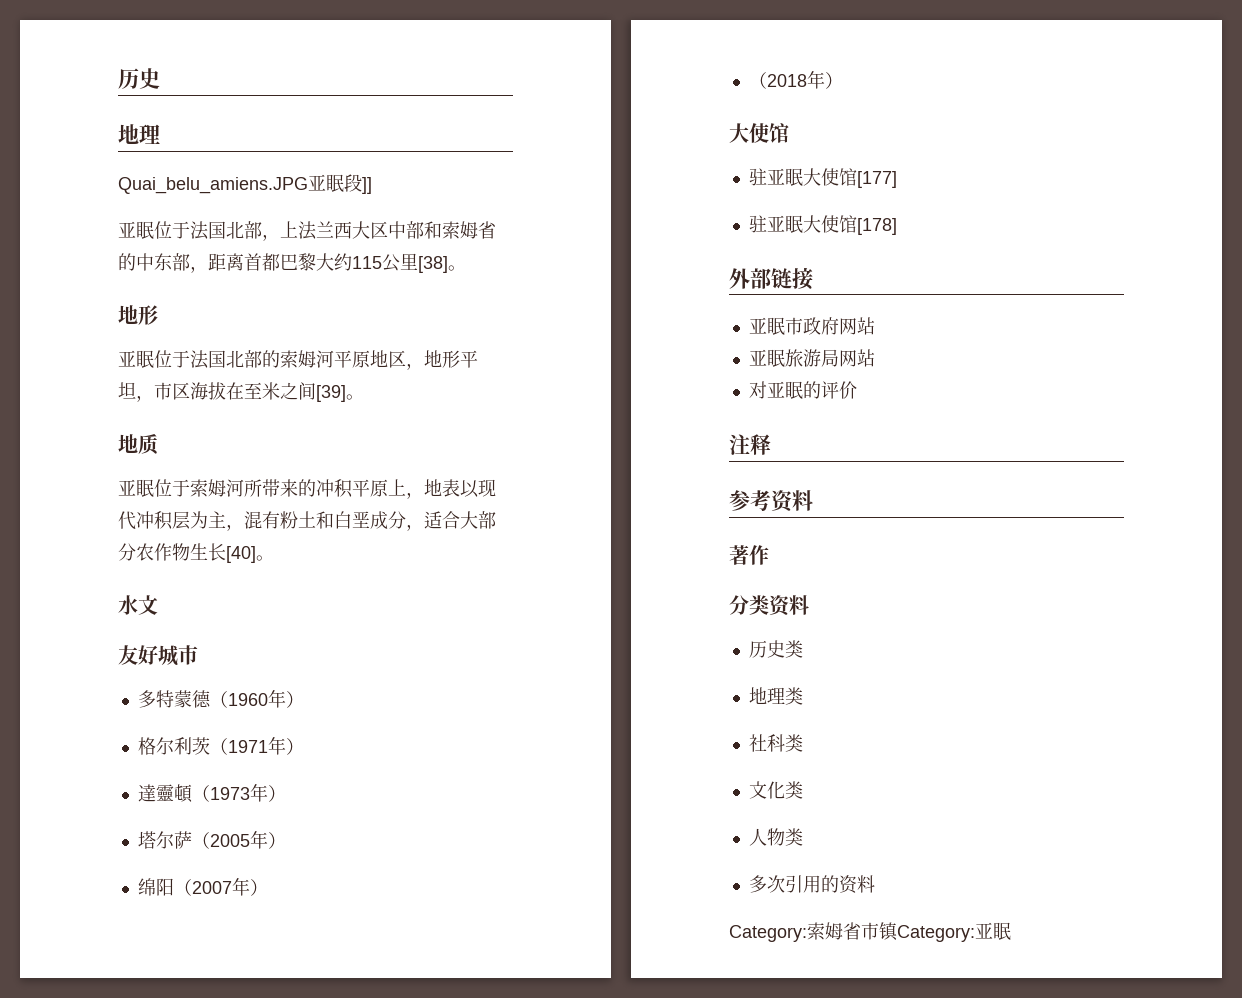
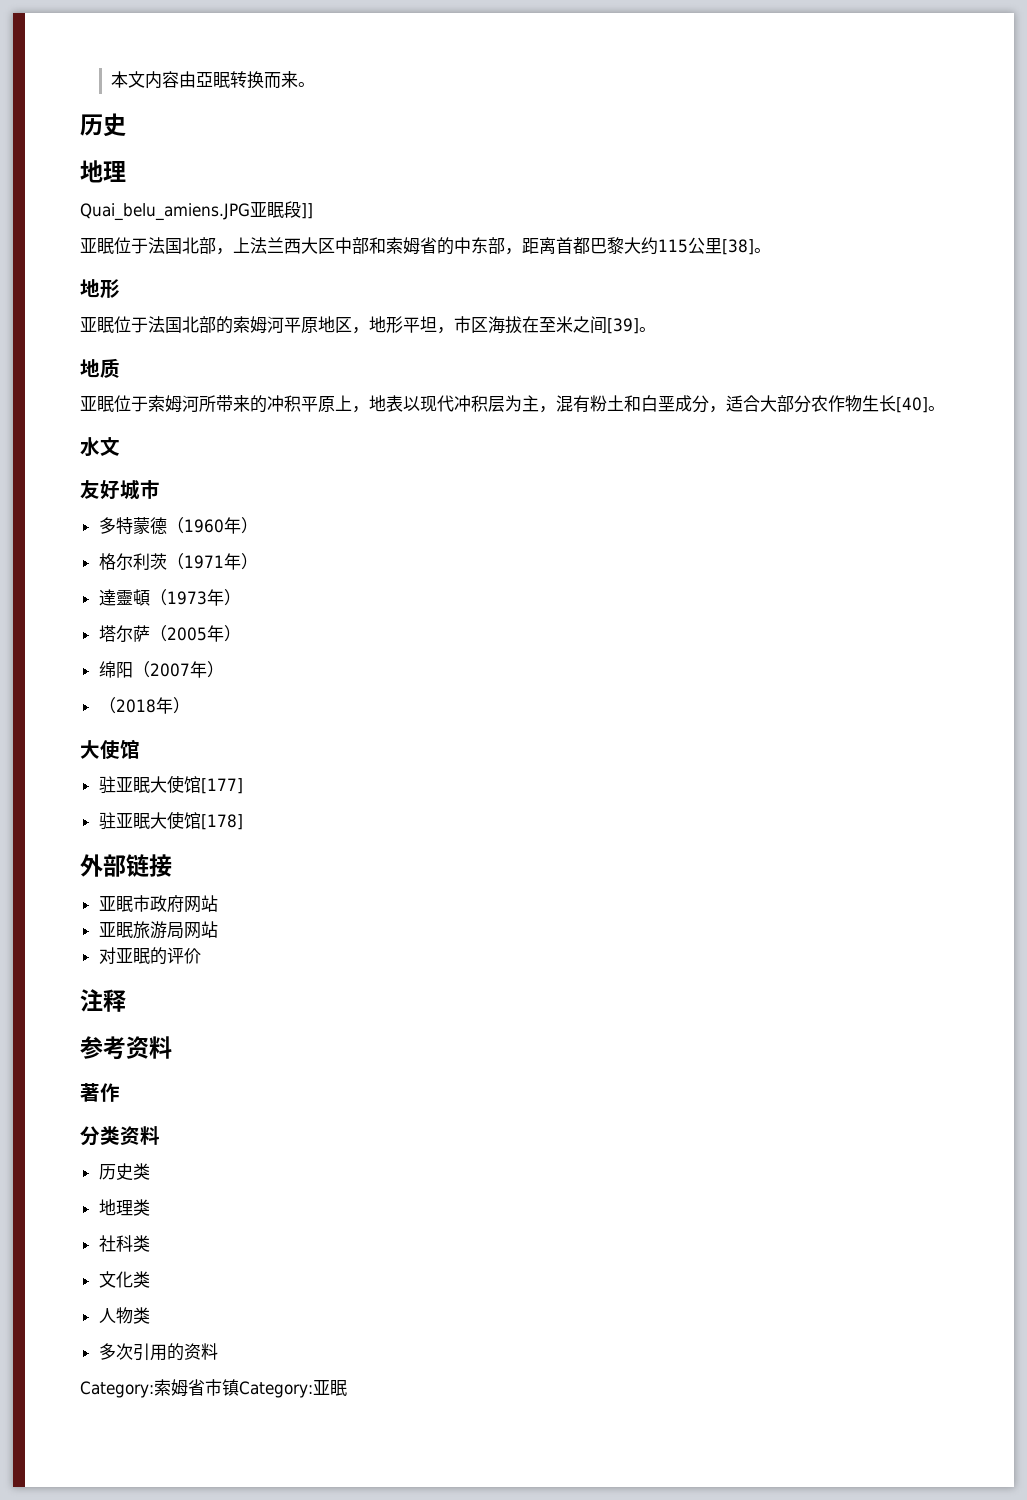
(118, 78) none -> [110,71,315,89] 本文内容由亞眠转换而来。 //

